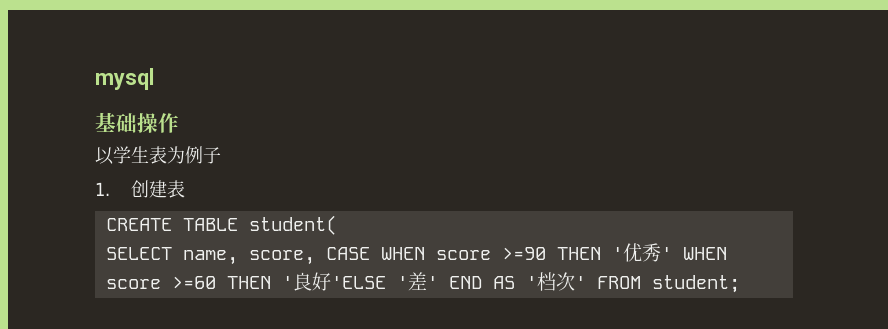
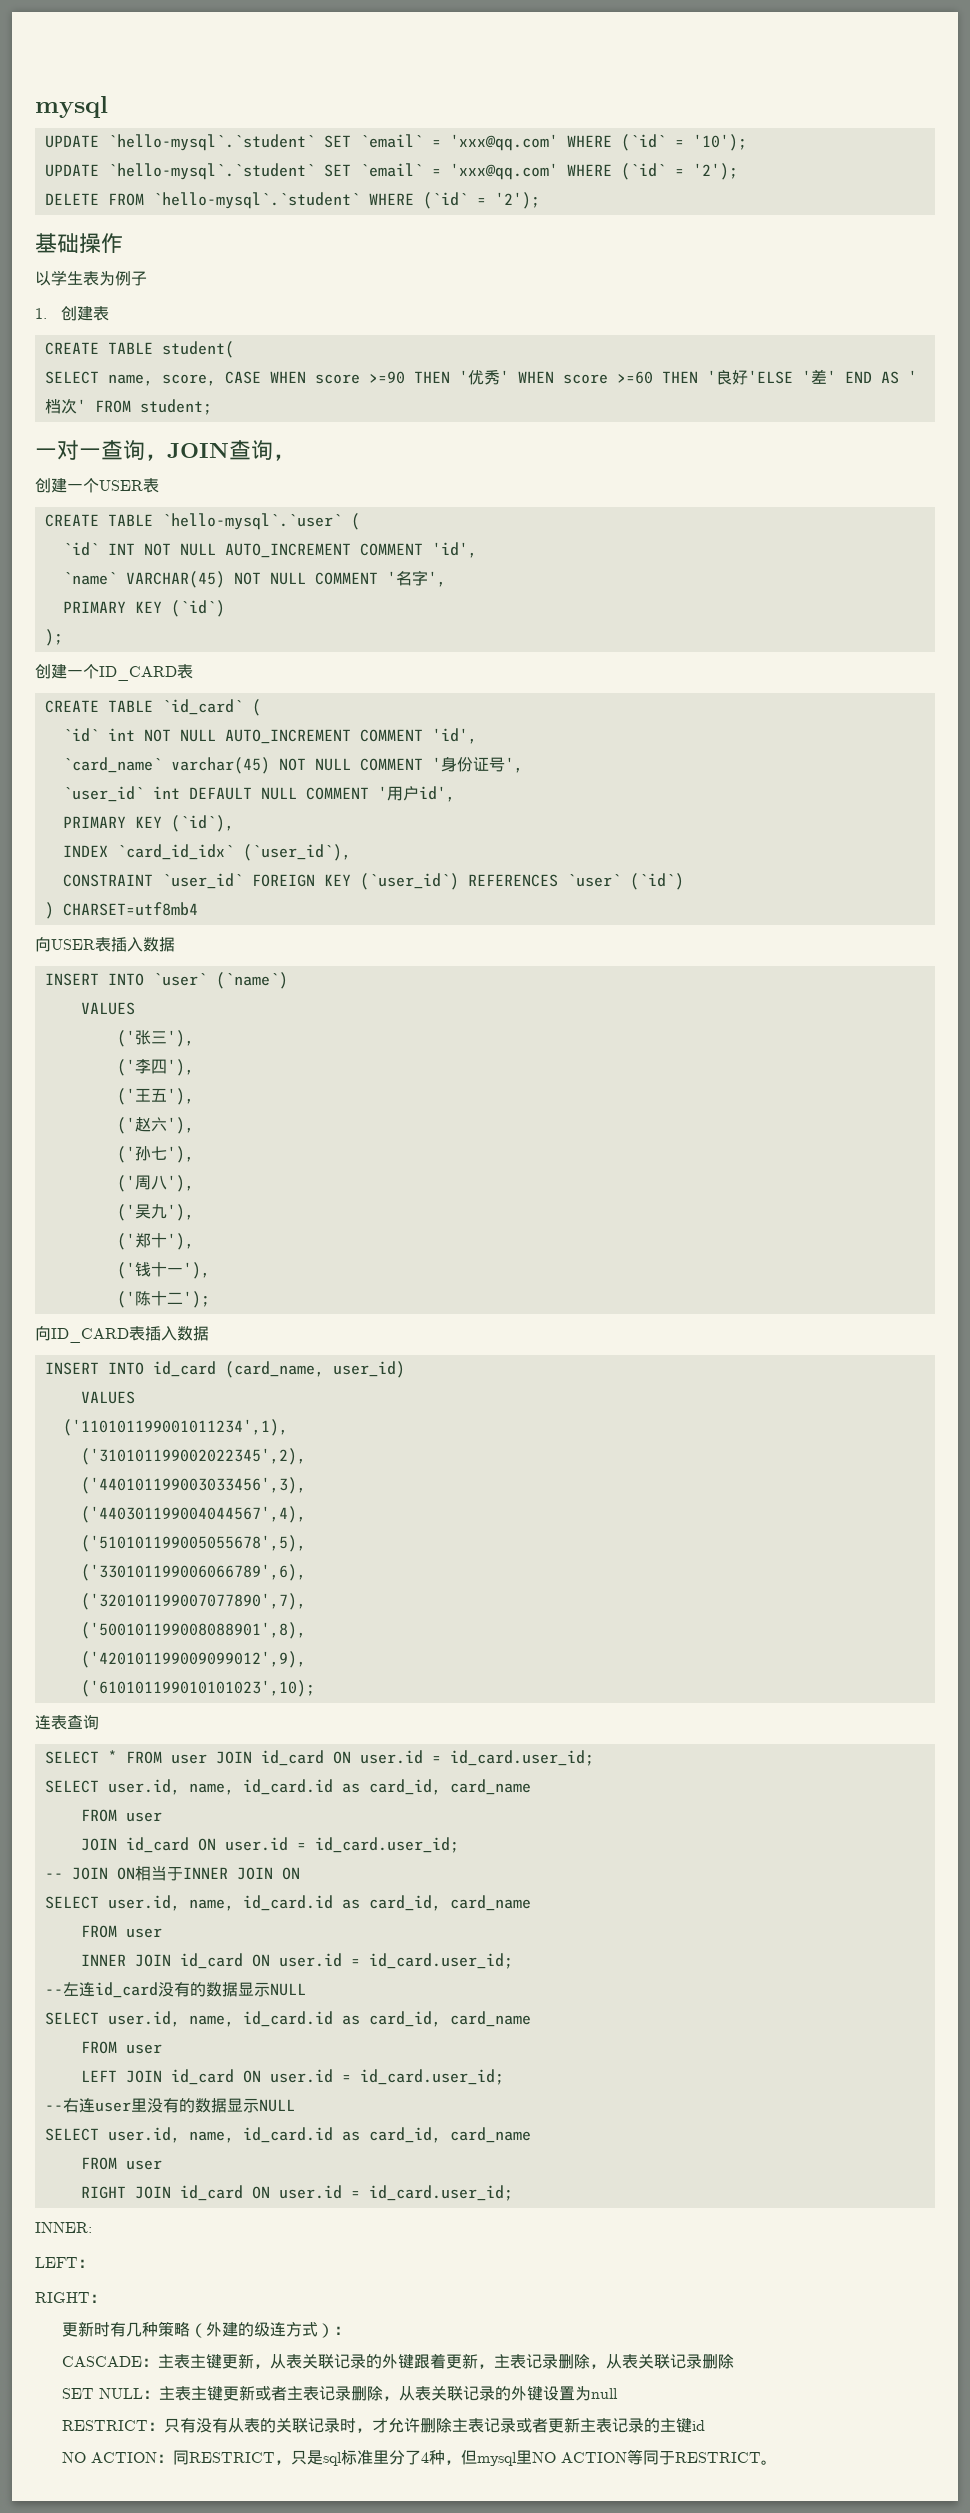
[95,68,154,90] mysql -> [35,96,108,118] [44,134,747,151] [44,163,738,180] [44,192,540,209] mysql // UPDATE `hello-mysql`.`student` SET `email` = 'xxx@qq.com' WHERE (`id` = '10'); // UPDATE `hello-mysql`.`student` SET `email` = 'xxx@qq.com' WHERE (`id` = '2'); // DELETE FROM `hello-mysql`.`student` WHERE (`id` = '2');
(740, 284) none -> [35,440,295,461] [35,478,159,493] [44,513,360,530] [62,542,477,558] [62,570,446,588] [62,600,225,617] [44,629,63,646] [35,664,193,681] [44,699,261,716] [62,728,477,744] [62,756,523,774] [62,786,455,802] [62,815,234,832] [62,844,351,861] [62,873,684,890] [44,902,198,919] [35,937,175,952] [44,972,288,989] [80,1002,135,1015] [116,1030,194,1047] [116,1059,194,1076] [116,1088,194,1105] [116,1117,194,1134] [116,1146,194,1163] [116,1175,194,1192] [116,1204,194,1221] [116,1233,194,1250] [116,1262,210,1279] [116,1291,210,1308] [35,1326,209,1343] [44,1361,405,1378] [80,1391,135,1404] [62,1419,288,1436] [80,1448,306,1465] [80,1477,306,1494] [80,1506,306,1523] [80,1535,306,1552] [80,1564,306,1581] [80,1593,306,1610] [80,1622,306,1639] [80,1651,306,1668] [80,1680,315,1697] [35,1714,99,1730] [44,1750,594,1766] [44,1779,531,1795] [80,1809,162,1822] [80,1837,459,1853] [44,1866,300,1881] [44,1895,531,1911] [80,1925,162,1938] [80,1953,513,1969] [44,1982,306,1998] [44,2011,531,2027] [80,2041,162,2054] [80,2069,504,2085] [44,2098,295,2113] [44,2127,531,2143] [80,2157,162,2170] [80,2185,513,2201] [35,2222,92,2233] [35,2257,94,2268] [35,2292,106,2303] [62,2321,351,2338] [62,2353,735,2369] [62,2385,619,2401] [62,2417,706,2433] [62,2449,778,2466] // 一对一查询，JOIN查询， // 创建一个USER表 // CREATE TABLE `hello-mysql`.`user` ( // `id` INT NOT NULL AUTO_INCREMENT COMMENT 'id', // `name` VARCHAR(45) NOT NULL COMMENT '名字', // PRIMARY KEY (`id`) // ); // 创建一个ID_CARD表 // CREATE TABLE `id_card` ( // `id` int NOT NULL AUTO_INCREMENT COMMENT 'id', // `card_name` varchar(45) NOT NULL COMMENT '身份证号', // `user_id` int DEFAULT NULL COMMENT '用户id', // PRIMARY KEY (`id`), // INDEX `card_id_idx` (`user_id`), // CONSTRAINT `user_id` FOREIGN KEY (`user_id`) REFERENCES `user` (`id`) // ) CHARSET=utf8mb4 // 向USER表插入数据 // INSERT INTO `user` (`name`) // VALUES // ('张三'), // ('李四'), // ('王五'), // ('赵六'), // ('孙七'), // ('周八'), // ('吴九'), // ('郑十'), // ('钱十一'), // ('陈十二'); // 向ID_CARD表插入数据 // INSERT INTO id_card (card_name, user_id) // VALUES // ('110101199001011234',1), // ('310101199002022345',2), // ('440101199003033456',3), // ('440301199004044567',4), // ('510101199005055678',5), // ('330101199006066789',6), // ('320101199007077890',7), // ('500101199008088901',8), // ('420101199009099012',9), // ('610101199010101023',10); // 连表查询 // SELECT * FROM user JOIN id_card ON user.id = id_card.user_id; // SELECT user.id, name, id_card.id as card_id, card_name // FROM user // JOIN id_card ON user.id = id_card.user_id; // -- JOIN ON相当于INNER JOIN ON // SELECT user.id, name, id_card.id as card_id, card_name // FROM user // INNER JOIN id_card ON user.id = id_card.user_id; // --左连id_card没有的数据显示NULL // SELECT user.id, name, id_card.id as card_id, card_name // FROM user // LEFT JOIN id_card ON user.id = id_card.user_id; // --右连user里没有的数据显示NULL // SELECT user.id, name, id_card.id as card_id, card_name // FROM user // RIGHT JOIN id_card ON user.id = id_card.user_id; // INNER: // LEFT： // RIGHT： // 更新时有几种策略（外建的级连方式）： // CASCADE：主表主键更新，从表关联记录的外键跟着更新，主表记录删除，从表关联记录删除 // SET NULL：主表主键更新或者主表记录删除，从表关联记录的外键设置为null // RESTRICT：只有没有从表的关联记录时，才允许删除主表记录或者更新主表记录的主键id // NO ACTION：同RESTRICT，只是sql标准里分了4种，但mysql里NO ACTION等同于RESTRICT。

